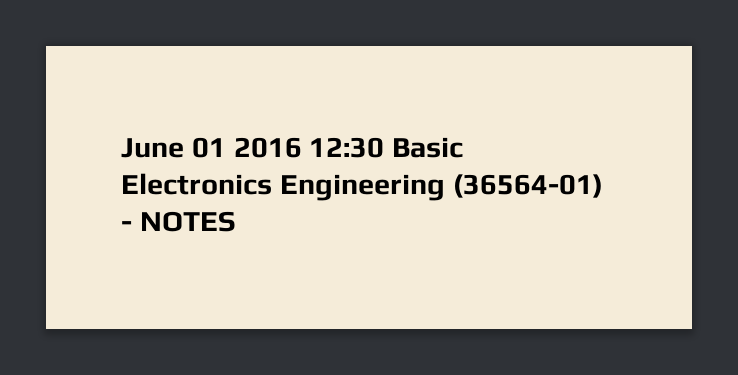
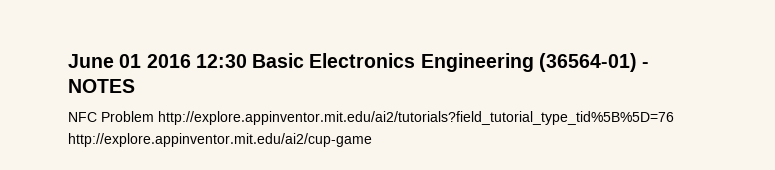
(236, 221) none -> [68,111,674,125] [68,133,372,147] // NFC Problem http://explore.appinventor.mit.edu/ai2/tutorials?field_tutorial_type_tid%5B%5D=76 http://explore.appinventor.mit.edu/ai2/cup-game

